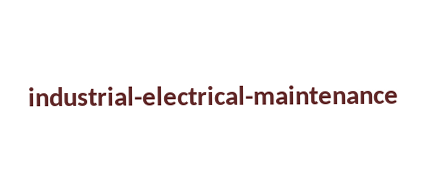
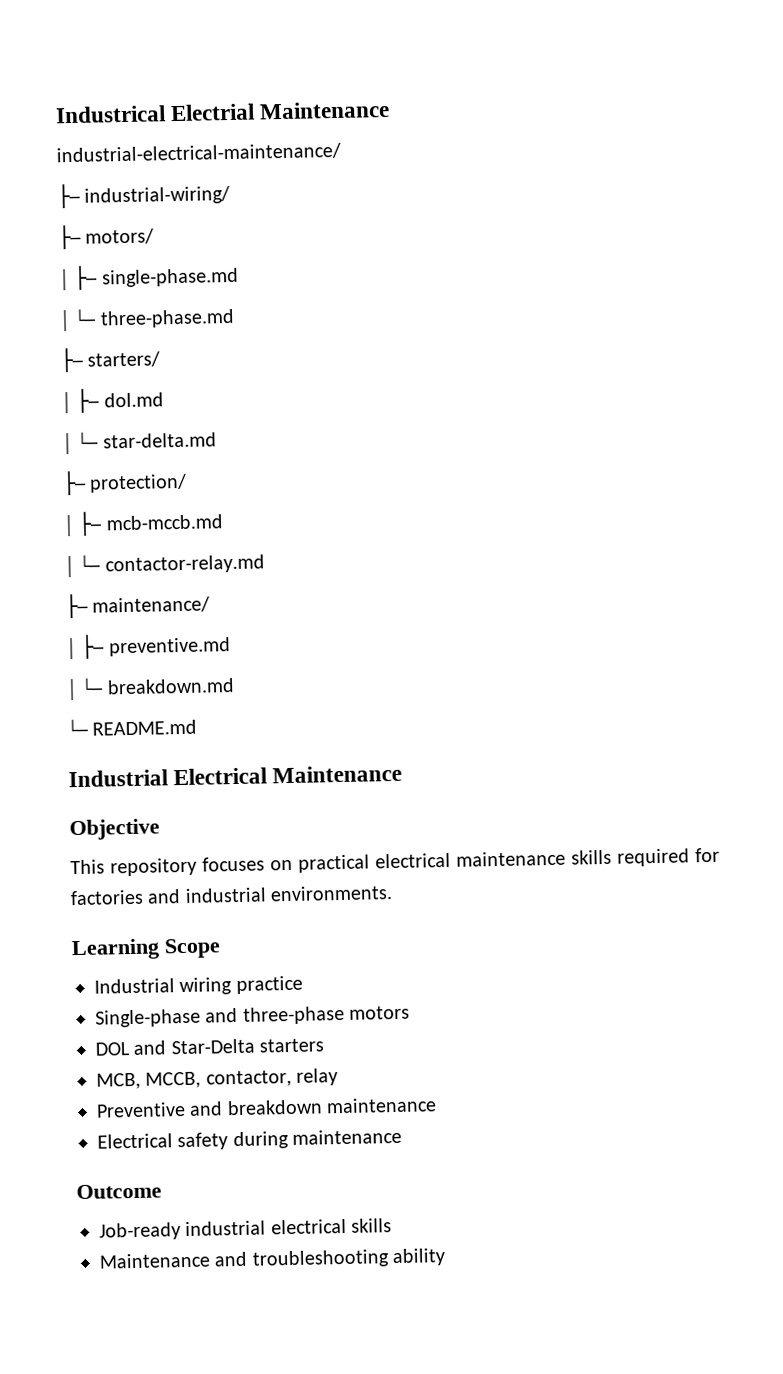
[28,84,399,107] industrial-electrical-maintenance -> [55,100,391,124] [56,142,341,164] [57,183,231,209] [58,224,155,250] [58,265,239,291] [59,308,235,332] [60,347,161,373] [61,388,164,414] [62,431,217,455] [62,470,188,496] [63,511,223,537] [64,554,265,578] [65,593,211,619] [66,634,231,660] [66,677,235,701] [67,718,198,737] [68,764,403,788] [69,818,160,841] [70,847,720,877] [70,885,394,906] [71,938,221,961] [94,975,303,996] [95,1005,411,1028] [95,1038,325,1056] [96,1068,339,1090] [96,1097,438,1118] [97,1128,403,1151] [76,1183,162,1200] [99,1218,393,1241] [99,1248,447,1269] Industrical Electrial Maintenance // industrial-electrical-maintenance/ // ├─ industrial-wiring/ // ├─ motors/ // │ ├─ single-phase.md // │ └─ three-phase.md // ├─ starters/ // │ ├─ dol.md // │ └─ star-delta.md // ├─ protection/ // │ ├─ mcb-mccb.md // │ └─ contactor-relay.md // ├─ maintenance/ // │ ├─ preventive.md // │ └─ breakdown.md // └─ README.md // Industrial Electrical Maintenance // Objective // This repository focuses on practical electrical maintenance skills required for factories and industrial environments. // Learning Scope // Industrial wiring practice // Single-phase and three-phase motors // DOL and Star-Delta starters // MCB, MCCB, contactor, relay // Preventive and breakdown maintenance // Electrical safety during maintenance // Outcome // Job-ready industrial electrical skills // Maintenance and troubleshooting ability

